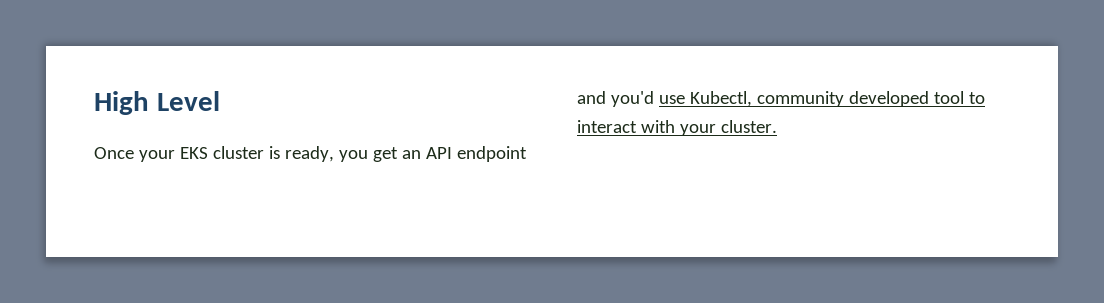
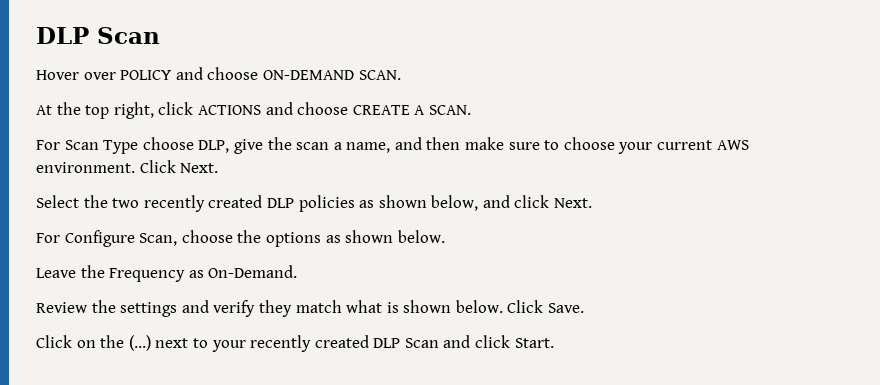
[94,91,220,115] [94,146,527,162] [577,91,985,107] [577,120,777,136] High Level // Once your EKS cluster is ready, you get an API endpoint and you'd use Kubectl, community developed tool to interact with your cluster. -> [36,27,160,44] [36,67,401,80] [36,102,471,119] [36,137,749,154] [36,160,219,173] [36,195,593,212] [36,230,445,247] [36,265,298,282] [36,300,585,317] [36,335,554,352] DLP Scan // Hover over POLICY and choose ON-DEMAND SCAN. // At the top right, click ACTIONS and choose CREATE A SCAN. // For Scan Type choose DLP, give the scan a name, and then make sure to choose your current AWS environment. Click Next. // Select the two recently created DLP policies as shown below, and click Next. // For Configure Scan, choose the options as shown below. // Leave the Frequency as On-Demand. // Review the settings and verify they match what is shown below. Click Save. // Click on the (...) next to your recently created DLP Scan and click Start.

